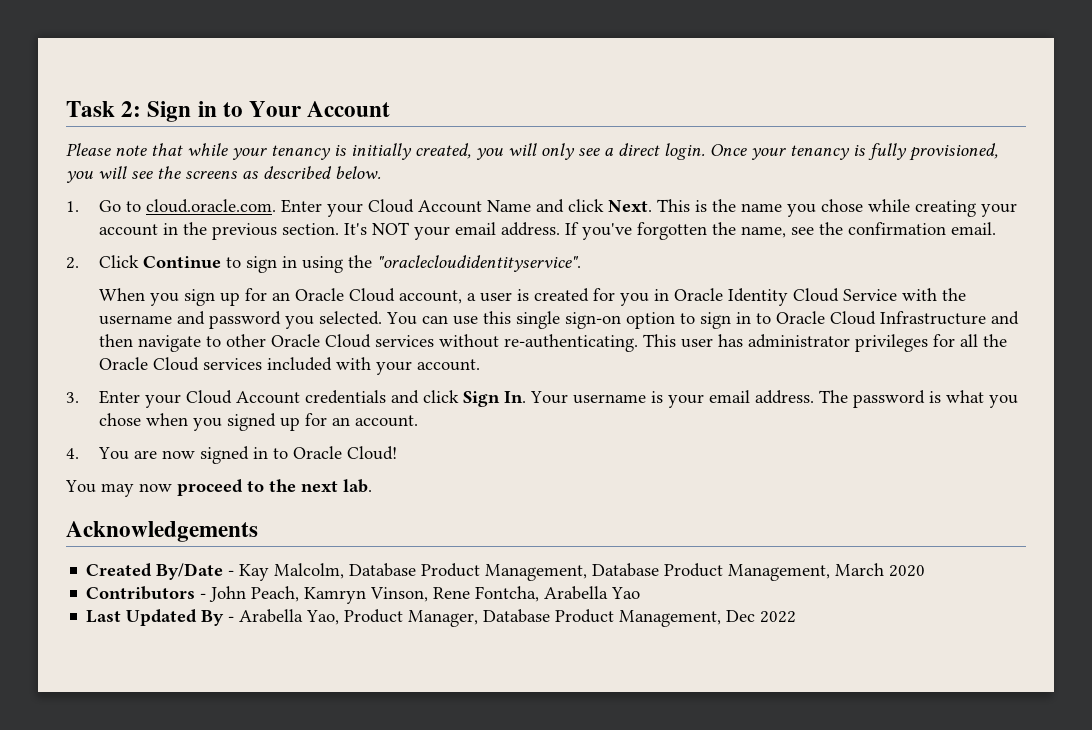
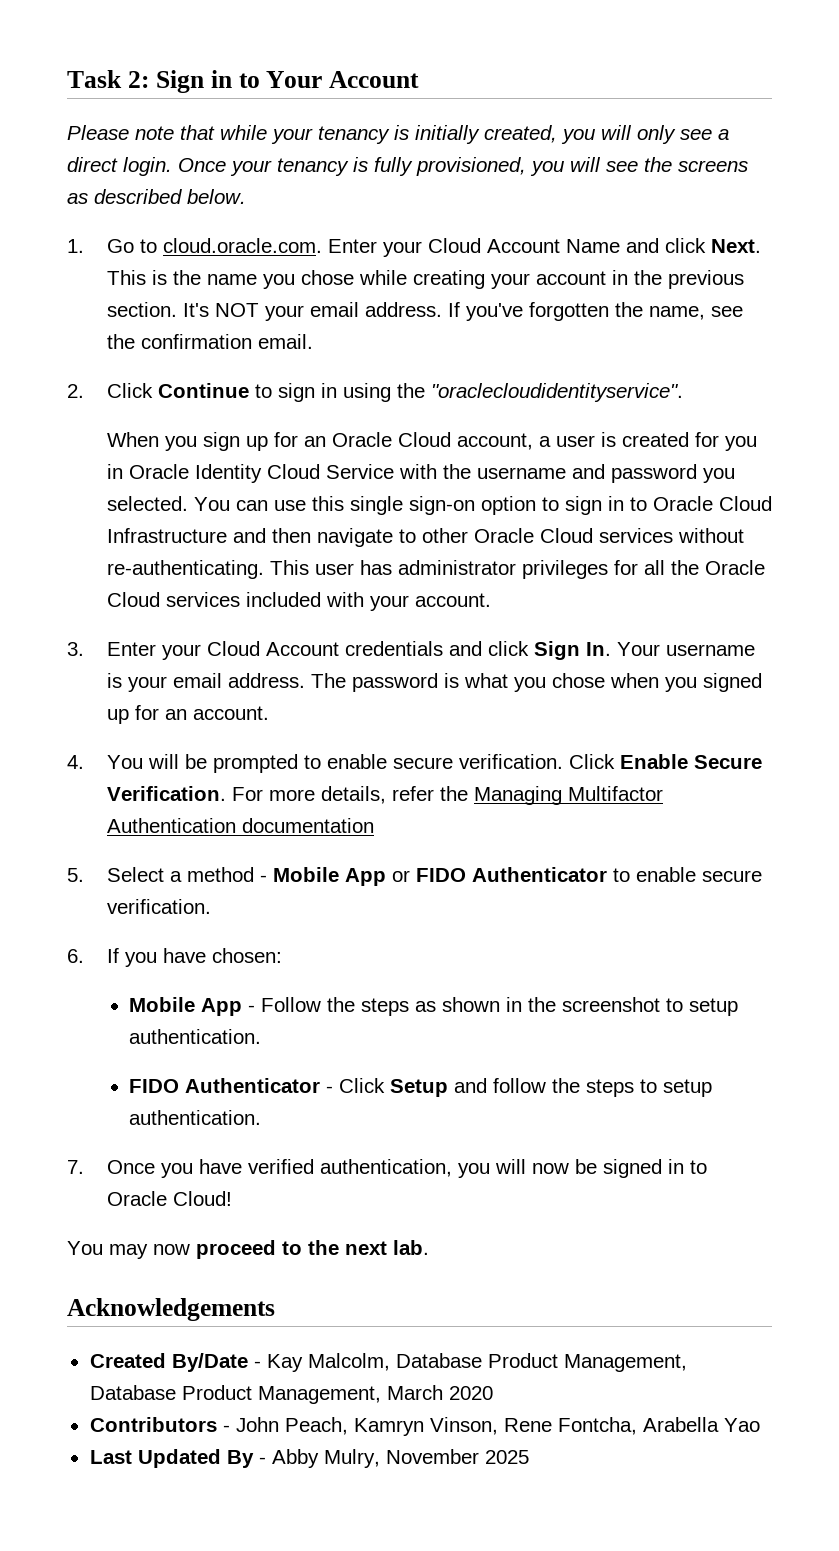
[134,450,196,459] are now -> [147,754,762,773] [106,786,663,805] [106,818,374,833] [67,867,762,886] [106,899,211,914] [67,948,282,967] [129,997,739,1016] [129,1029,262,1044] [129,1078,713,1097] [129,1110,262,1125] [67,1159,597,1178] will be prompted to enable secure verification. Click Enable Secure Verification. For more details, refer the Managing Multifactor Authentication documentation // 5. Select a method - Mobile App or FIDO Authenticator to enable secure verification. // 6. If you have chosen: // Mobile App - Follow the steps as shown in the screenshot to setup authentication. // FIDO Authenticator - Click Setup and follow the steps to setup authentication. // 7. Once you have verified authentication, you will now be
[239,609,797,627] Arabella Yao, Product Manager, Database Product Management, Dec 2022 -> [271,1449,529,1468] Abby Mulry, November 2025

